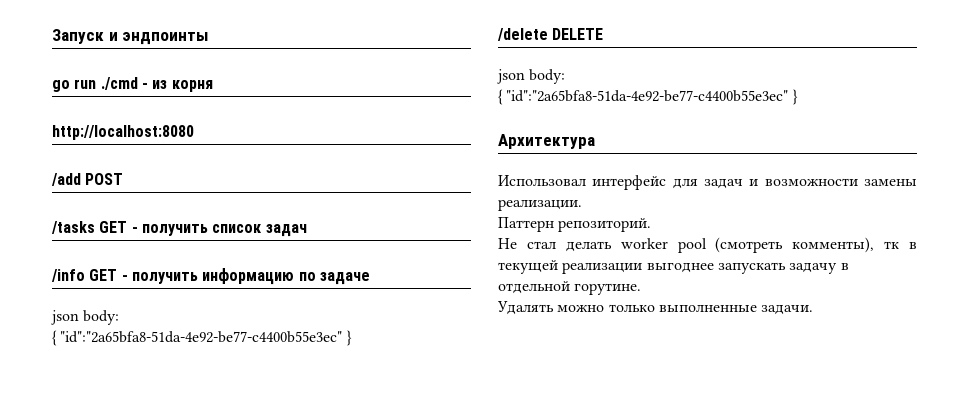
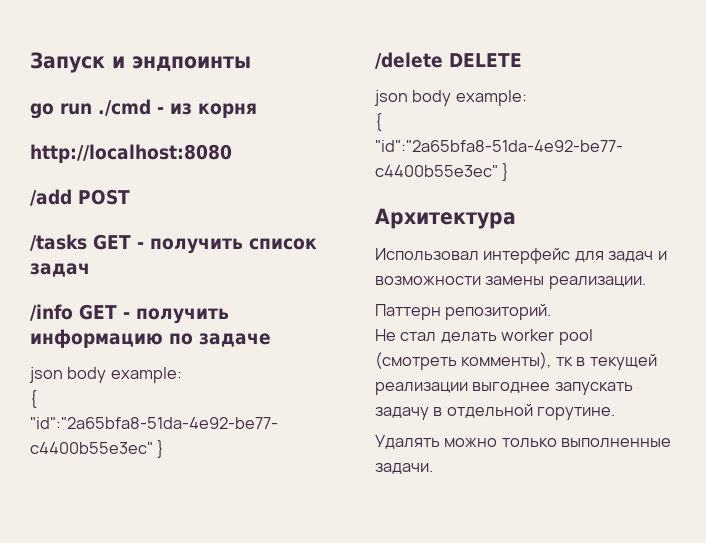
[83,310,120,325] body: -> [67,367,182,383] body example:
[529,69,566,84] body: -> [412,90,527,106] body example:

